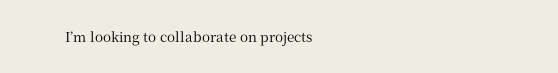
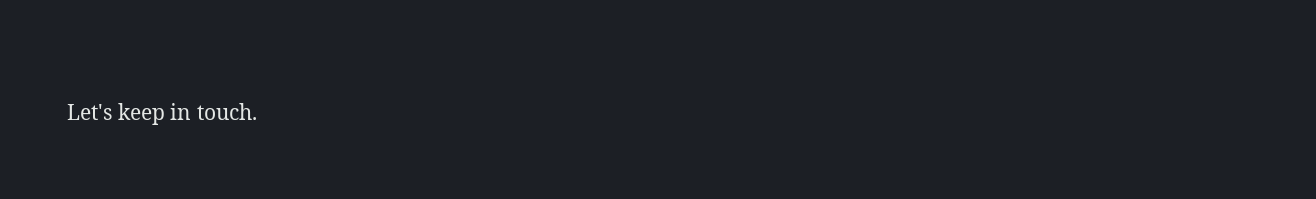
[65,31,313,46] I’m looking to collaborate on projects -> [67,103,258,125] Let's keep in touch.

